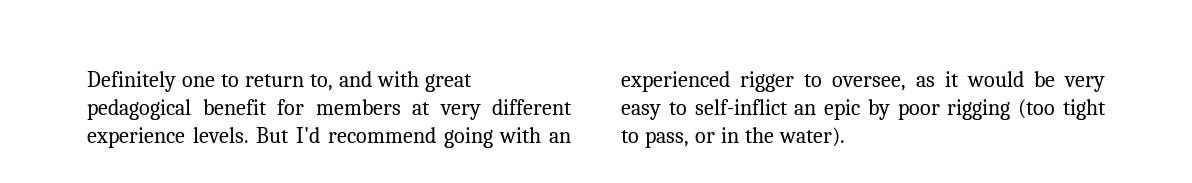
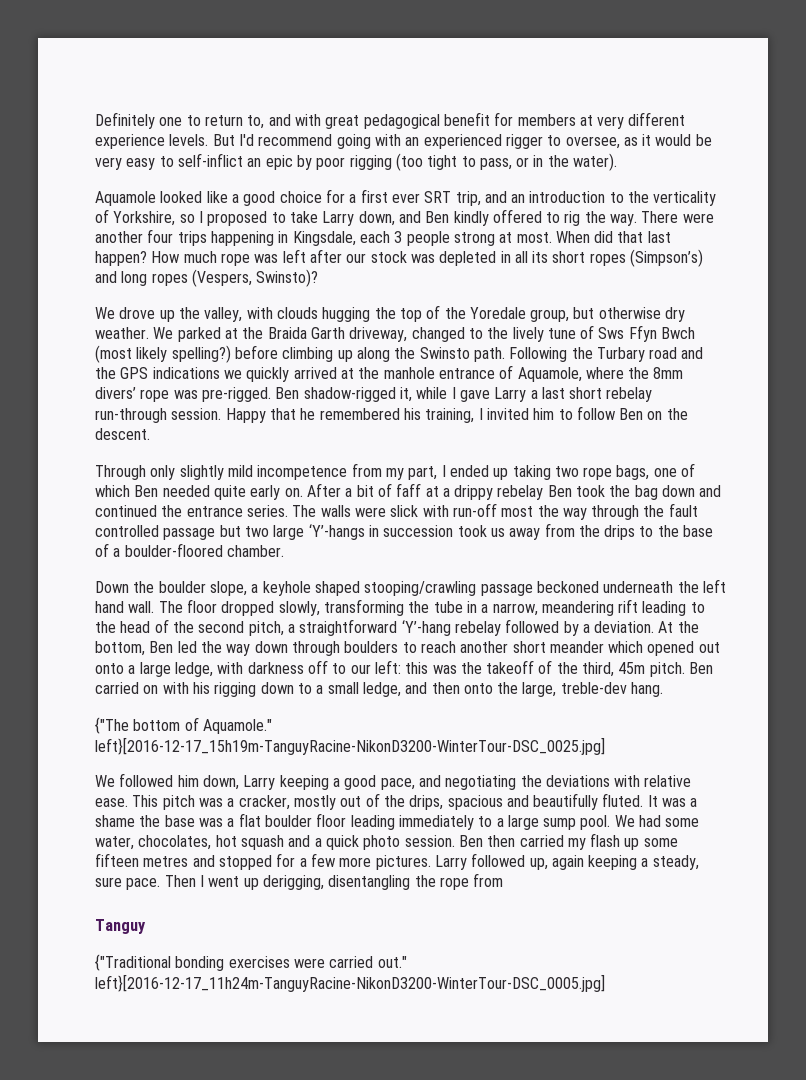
(845, 137) none -> [95,189,717,206] [95,209,714,226] [95,229,671,246] [95,249,704,267] [95,269,319,287] [95,305,686,322] [95,325,696,342] [95,345,704,363] [95,365,684,382] [95,387,653,402] [95,406,688,423] [95,428,150,440] [95,463,696,480] [95,483,722,500] [95,503,698,520] [95,523,714,540] [95,543,284,557] [95,579,726,596] [95,599,705,616] [95,619,699,636] [95,641,720,656] [95,660,714,677] [95,682,664,697] [95,717,272,734] [95,737,605,755] [95,773,692,790] [95,793,698,810] [95,813,700,830] [95,833,678,850] [95,853,699,870] [95,873,504,890] [95,919,146,934] [95,954,407,971] [95,974,605,992] // Aquamole looked like a good choice for a first ever SRT trip, and an introduction to the verticality of Yorkshire, so I proposed to take Larry down, and Ben kindly offered to rig the way. There were another four trips happening in Kingsdale, each 3 people strong at most. When did that last happen? How much rope was left after our stock was depleted in all its short ropes (Simpson’s) and long ropes (Vespers, Swinsto)? // We drove up the valley, with clouds hugging the top of the Yoredale group, but otherwise dry weather. We parked at the Braida Garth driveway, changed to the lively tune of Sws Ffyn Bwch (most likely spelling?) before climbing up along the Swinsto path. Following the Turbary road and the GPS indications we quickly arrived at the manhole entrance of Aquamole, where the 8mm divers’ rope was pre-rigged. Ben shadow-rigged it, while I gave Larry a last short rebelay run-through session. Happy that he remembered his training, I invited him to follow Ben on the descent. // Through only slightly mild incompetence from my part, I ended up taking two rope bags, one of which Ben needed quite early on. After a bit of faff at a drippy rebelay Ben took the bag down and continued the entrance series. The walls were slick with run-off most the way through the fault controlled passage but two large ‘Y’-hangs in succession took us away from the drips to the base of a boulder-floored chamber. // Down the boulder slope, a keyhole shaped stooping/crawling passage beckoned underneath the left hand wall. The floor dropped slowly, transforming the tube in a narrow, meandering rift leading to the head of the second pitch, a straightforward ‘Y’-hang rebelay followed by a deviation. At the bottom, Ben led the way down through boulders to reach another short meander which opened out onto a large ledge, with darkness off to our left: this was the takeoff of the third, 45m pitch. Ben carried on with his rigging down to a small ledge, and then onto the large, treble-dev hang. // {"The bottom of Aquamole." left}[2016-12-17_15h19m-TanguyRacine-NikonD3200-WinterTour-DSC_0025.jpg] // We followed him down, Larry keeping a good pace, and negotiating the deviations with relative ease. This pitch was a cracker, mostly out of the drips, spacious and beautifully fluted. It was a shame the base was a flat boulder floor leading immediately to a large sump pool. We had some water, chocolates, hot squash and a quick photo session. Ben then carried my flash up some fifteen metres and stopped for a few more pictures. Larry followed up, again keeping a steady, sure pace. Then I went up derigging, disentangling the rope from // Tanguy // {"Traditional bonding exercises were carried out." left}[2016-12-17_11h24m-TanguyRacine-NikonD3200-WinterTour-DSC_0005.jpg]

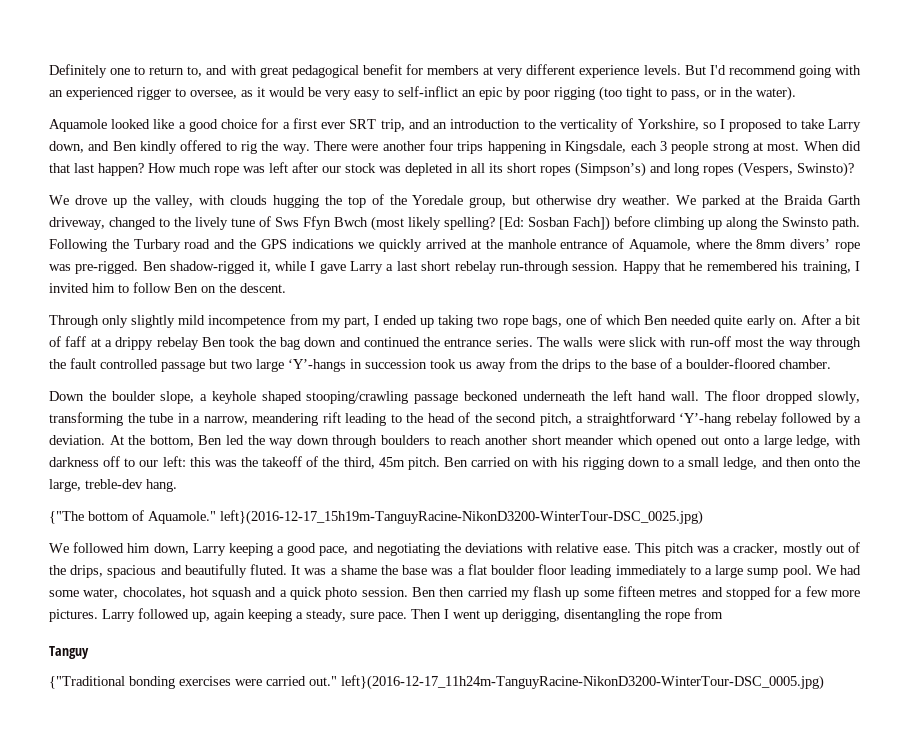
[171,345,231,363] spelling?) -> [444,216,610,231] spelling? [Ed: Sosban Fach])
[95,737,605,755] left}[2016-12-17_15h19m-TanguyRacine-NikonD3200-WinterTour-DSC_0025.jpg] -> [220,510,703,525] left}(2016-12-17_15h19m-TanguyRacine-NikonD3200-WinterTour-DSC_0025.jpg)
[95,974,605,992] left}[2016-12-17_11h24m-TanguyRacine-NikonD3200-WinterTour-DSC_0005.jpg] -> [341,675,824,690] left}(2016-12-17_11h24m-TanguyRacine-NikonD3200-WinterTour-DSC_0005.jpg)

